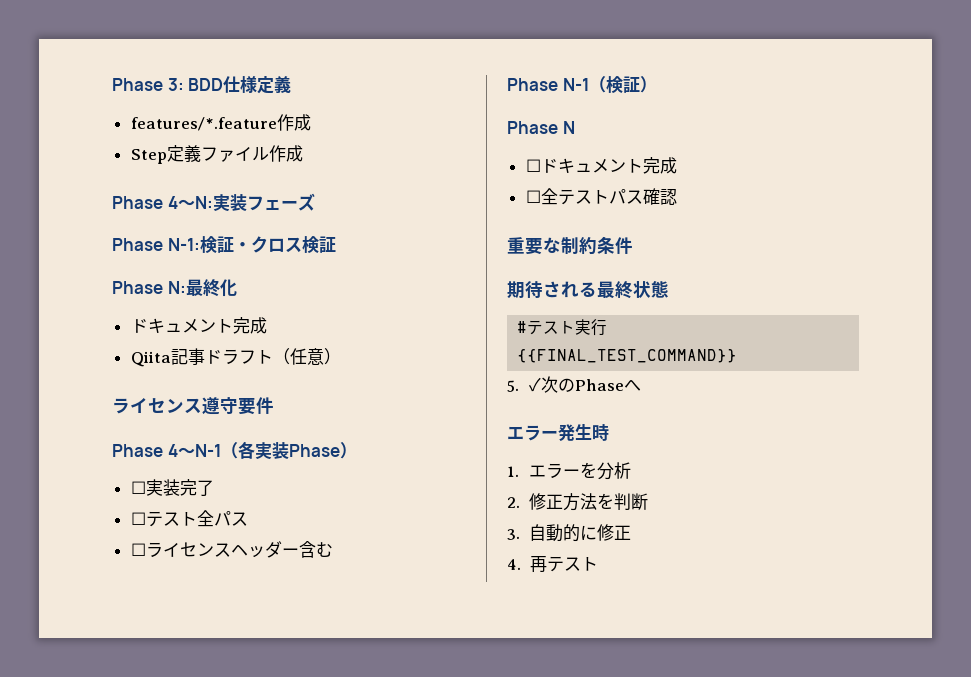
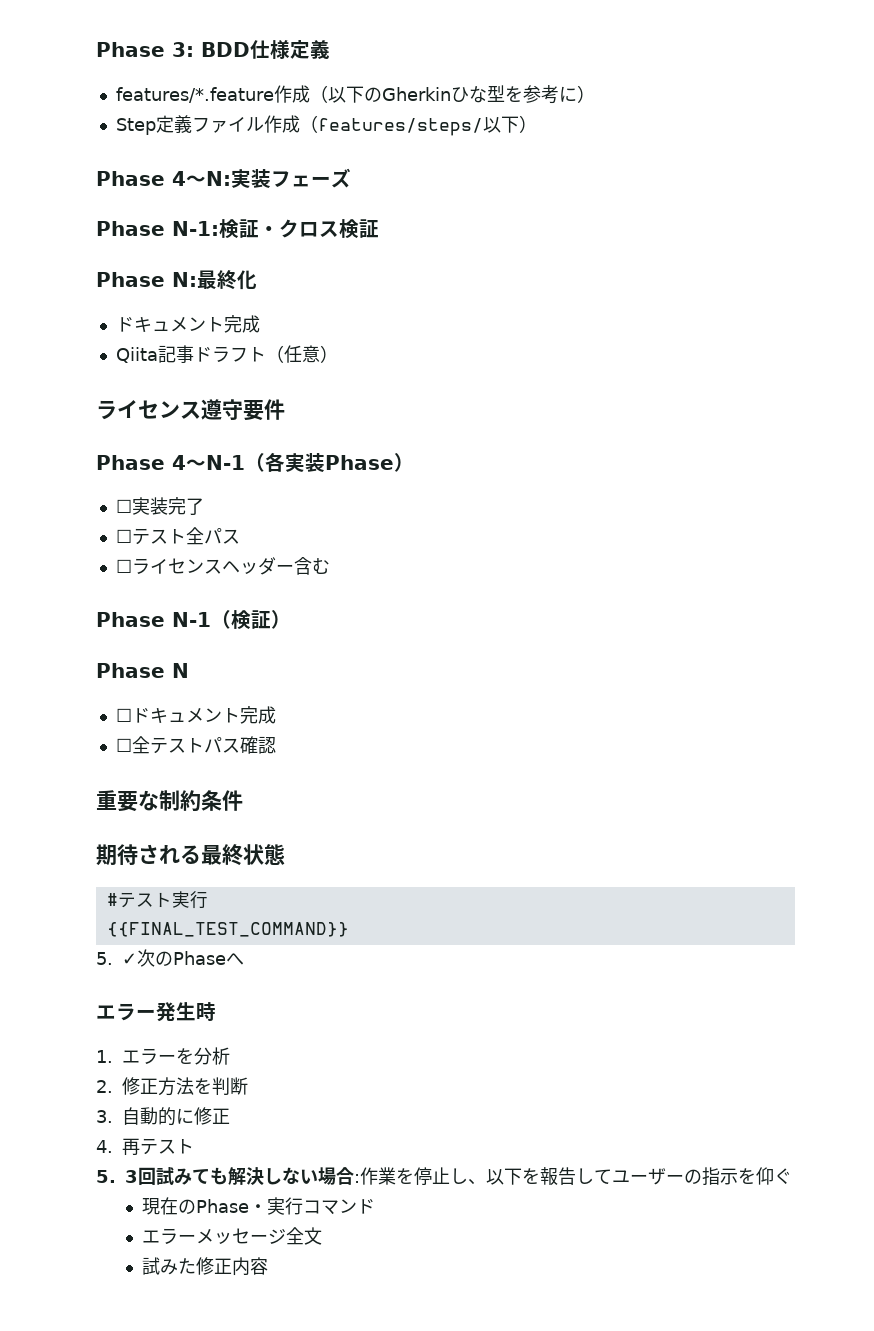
(311, 122) none -> [309,85,595,104] （以下のGherkinひな型を参考に）
(303, 153) none -> [299,115,537,136] （features/steps/以下）
(598, 564) none -> [96,1167,792,1186] [142,1197,376,1215] [142,1227,323,1245] [142,1257,269,1276] // 5. 3回試みても解決しない場合:作業を停止し、以下を報告してユーザーの指示を仰ぐ // 現在のPhase・実行コマンド // エラーメッセージ全文 // 試みた修正内容

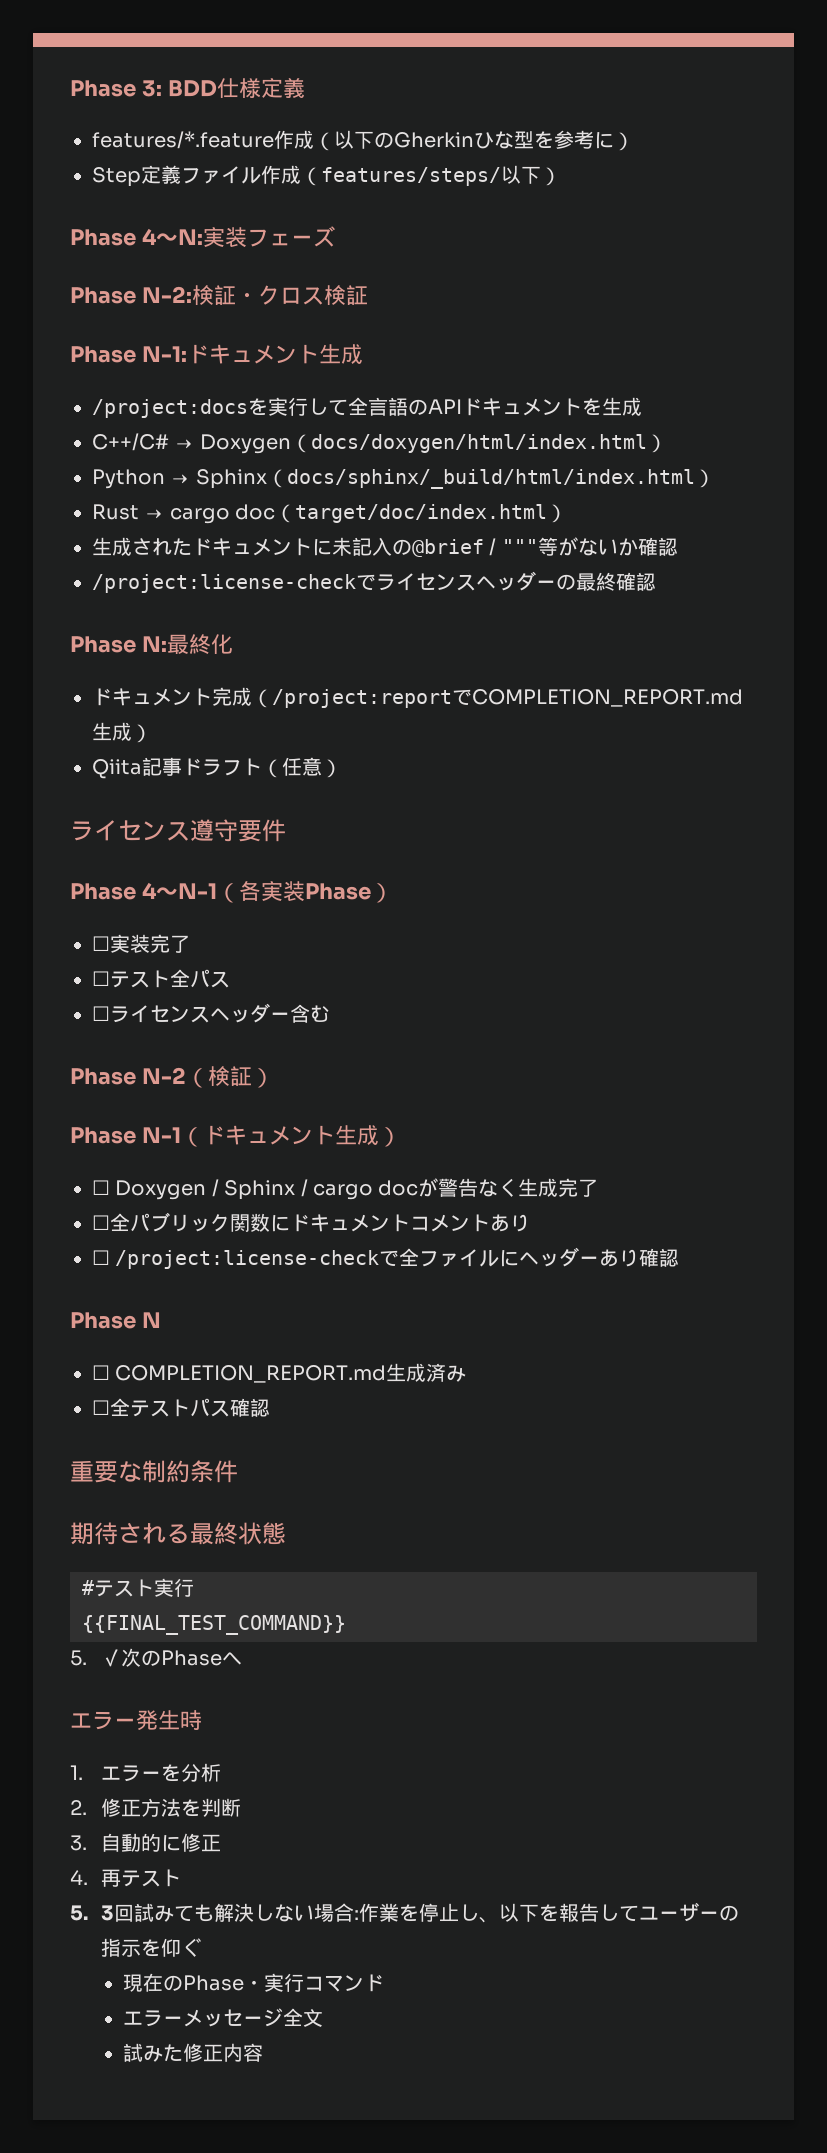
[172,221,219,236] N-1: -> [141,286,192,303] N-2:
(379, 228) none -> [70,344,363,364] [92,397,642,418] [92,433,667,454] [92,469,715,489] [92,504,568,524] [92,537,678,557] [92,571,656,593] // Phase N-1:ドキュメント生成 // /project:docsを実行して全言語のAPIドキュメントを生成 // C++/C# → Doxygen（docs/doxygen/html/index.html） // Python → Sphinx（docs/sphinx/_build/html/index.html） // Rust → cargo doc（target/doc/index.html） // 生成されたドキュメントに未記入の@brief / """等がないか確認 // /project:license-checkでライセンスヘッダーの最終確認
(260, 324) none -> [252,689,743,708] [92,722,152,743] （/project:reportでCOMPLETION_REPORT.md生成）
[172,612,211,627] N-1 -> [141,1067,186,1084] N-2
[172,663,189,678] [115,706,276,724] N // ☐ドキュメント完成 -> [141,1125,401,1147] [92,1178,599,1200] [92,1212,530,1232] [92,1247,680,1269] [70,1312,161,1329] [92,1363,467,1383] N-1（ドキュメント生成） // ☐ Doxygen / Sphinx / cargo docが警告なく生成完了 // ☐全パブリック関数にドキュメントコメントあり // ☐ /project:license-checkで全ファイルにヘッダーあり確認 // Phase N // ☐ COMPLETION_REPORT.md生成済み

